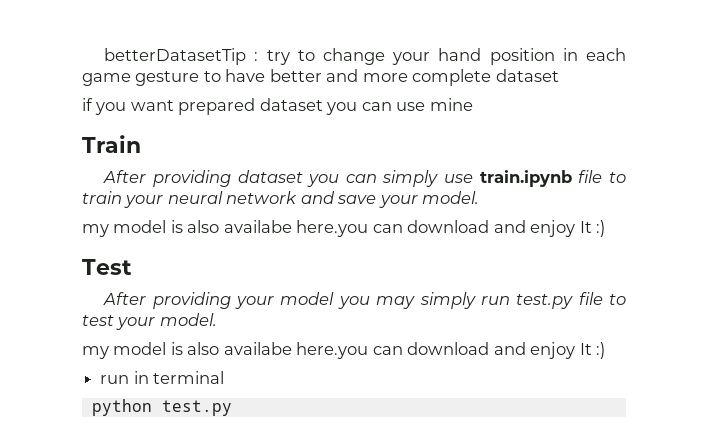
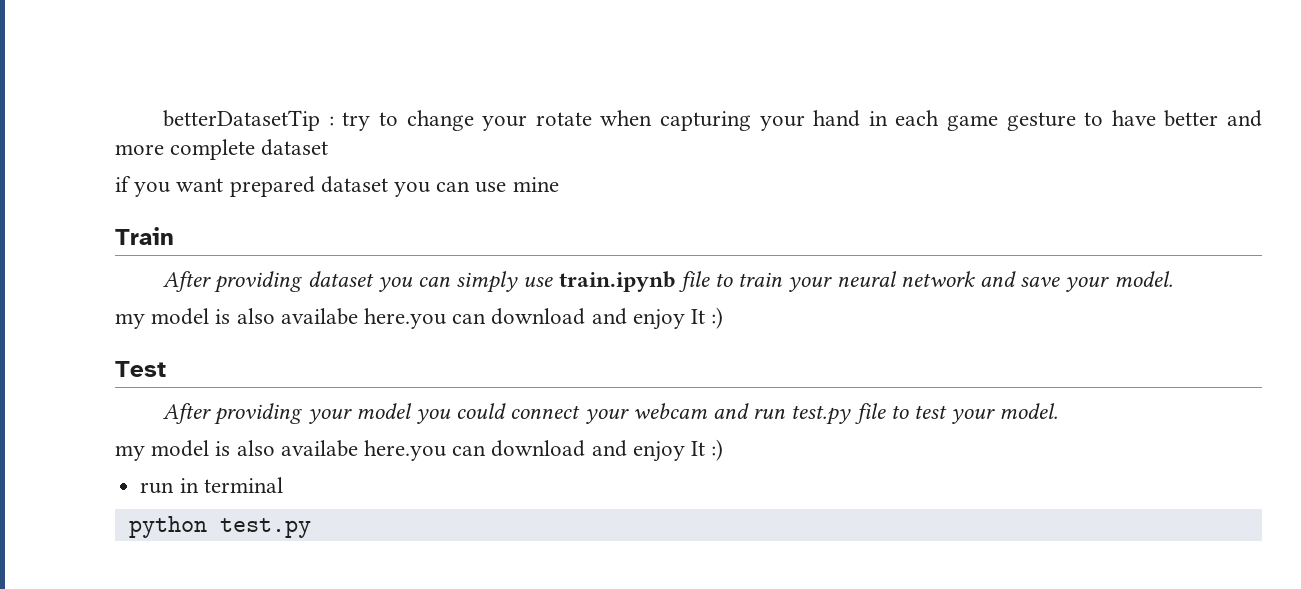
[438,48,555,65] hand position -> [535,110,861,131] rotate when capturing your hand
[376,292,476,309] may simply -> [456,403,749,424] could connect your webcam and

